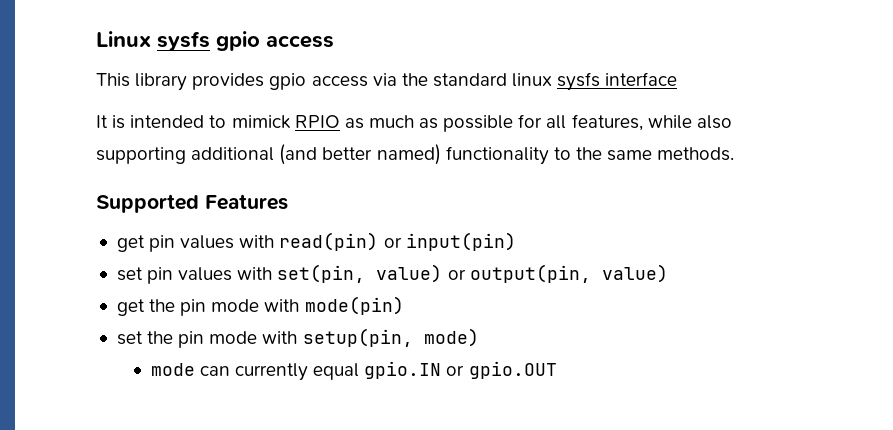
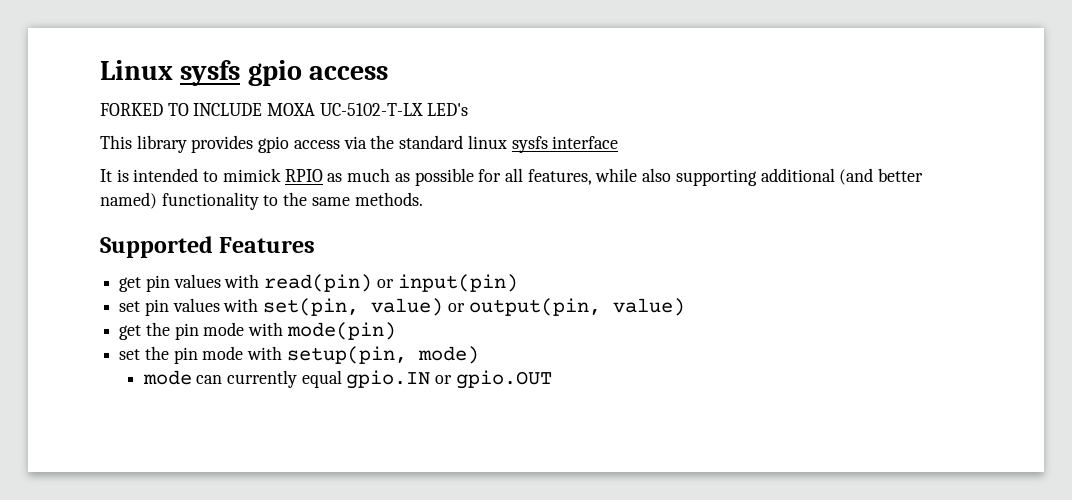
(334, 41) none -> [100,103,468,116] // FORKED TO INCLUDE MOXA UC-5102-T-LX LED's

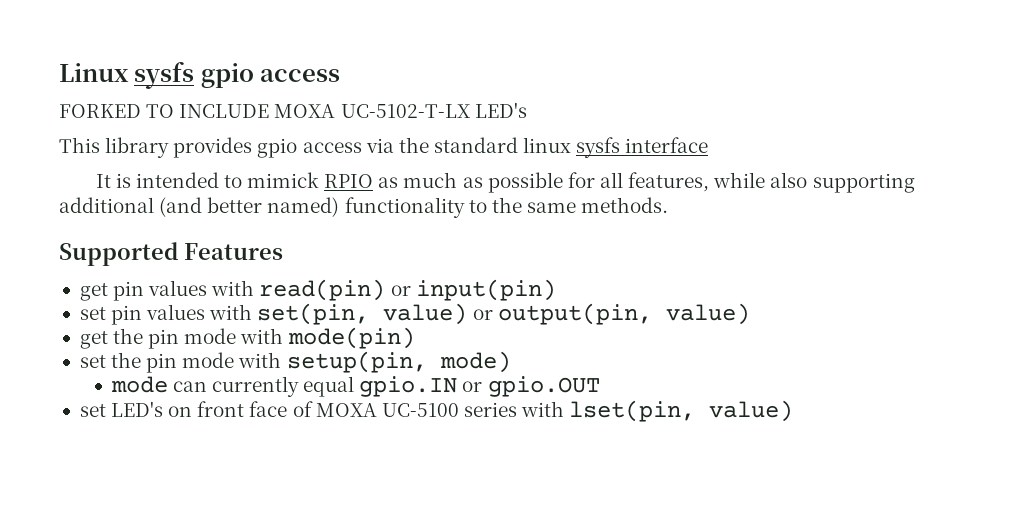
(552, 379) none -> [79,400,794,422] // set LED's on front face of MOXA UC-5100 series with lset(pin, value)

